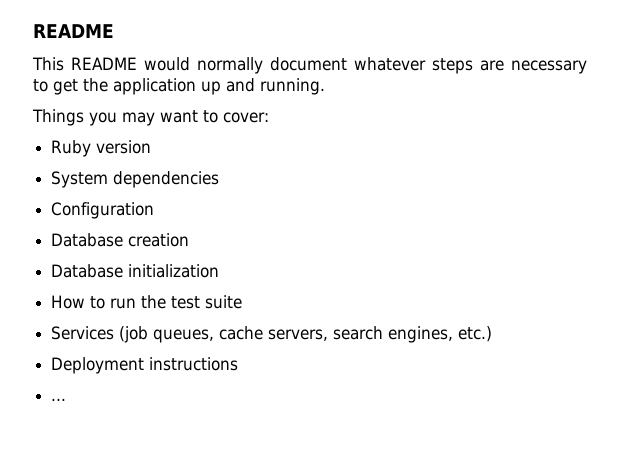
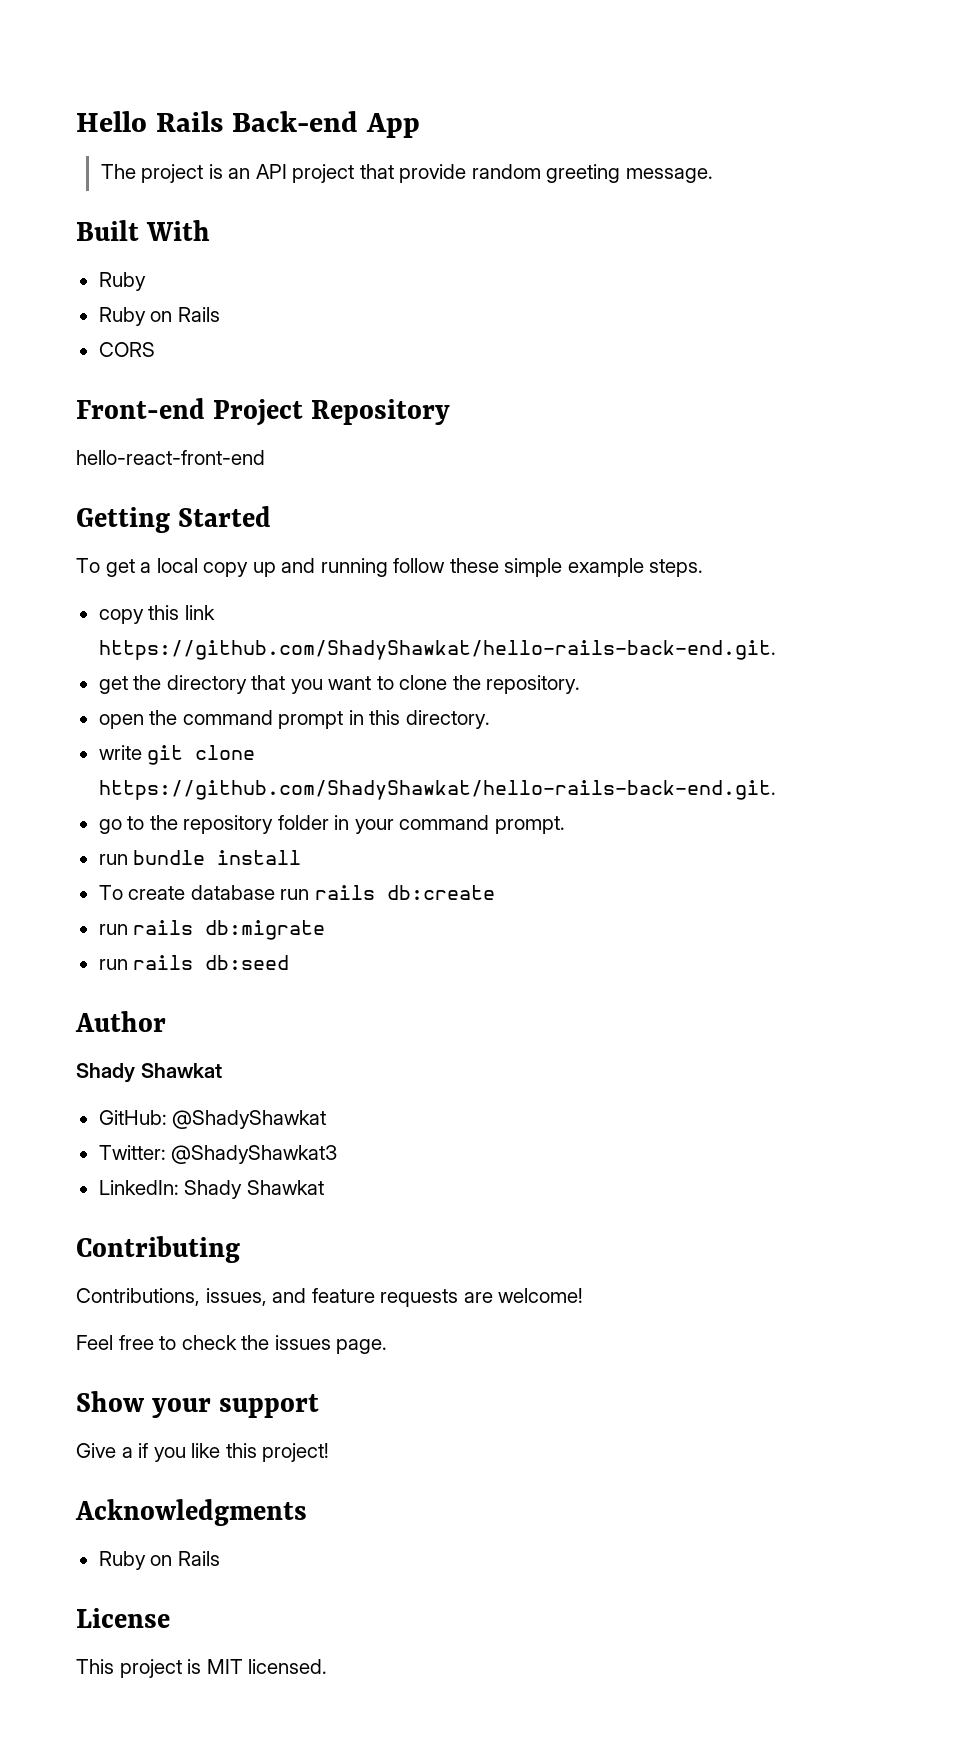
[33,24,114,38] [32,57,587,74] [33,78,325,95] [32,109,269,126] [51,140,152,157] [51,171,220,188] [51,202,155,219] [51,233,190,247] [51,264,220,278] [51,295,243,309] [51,326,493,343] [51,357,239,374] [51,398,67,401] README // This README would normally document whatever steps are necessary to get the application up and running. // Things you may want to cover: // Ruby version // System dependencies // Configuration // Database creation // Database initialization // How to run the test suite // Services (job queues, cache servers, search engines, etc.) // Deployment instructions // ... -> [76,111,420,138] [100,164,713,183] [76,220,211,241] [98,272,146,291] [98,307,220,326] [98,342,155,357] [76,398,451,426] [76,450,265,465] [76,506,272,533] [76,558,704,577] [98,605,215,624] [98,640,776,660] [98,675,581,694] [98,710,490,729] [98,745,256,765] [98,780,776,800] [98,815,565,834] [98,850,302,865] [98,885,495,900] [98,920,326,940] [98,955,290,970] [75,1011,166,1032] [76,1063,222,1083] [98,1110,327,1129] [98,1145,338,1164] [98,1180,324,1199] [76,1236,240,1263] [76,1288,584,1307] [76,1335,388,1354] [76,1391,320,1418] [76,1443,330,1462] [75,1499,307,1526] [98,1551,220,1570] [76,1608,170,1628] [76,1659,328,1678] Hello Rails Back-end App // The project is an API project that provide random greeting message. // Built With // Ruby // Ruby on Rails // CORS // Front-end Project Repository // hello-react-front-end // Getting Started // To get a local copy up and running follow these simple example steps. // copy this link https://github.com/ShadyShawkat/hello-rails-back-end.git. // get the directory that you want to clone the repository. // open the command prompt in this directory. // write git clone https://github.com/ShadyShawkat/hello-rails-back-end.git. // go to the repository folder in your command prompt. // run bundle install // To create database run rails db:create // run rails db:migrate // run rails db:seed // Author // Shady Shawkat // GitHub: @ShadyShawkat // Twitter: @ShadyShawkat3 // LinkedIn: Shady Shawkat // Contributing // Contributions, issues, and feature requests are welcome! // Feel free to check the issues page. // Show your support // Give a if you like this project! // Acknowledgments // Ruby on Rails // License // This project is MIT licensed.

